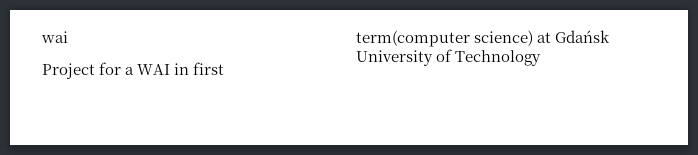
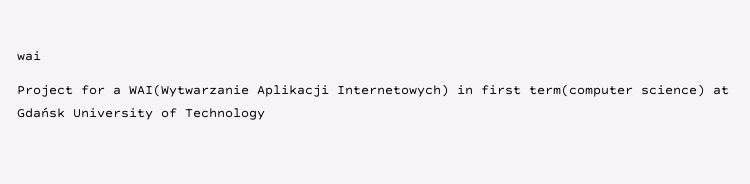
[137,64,171,75] WAI -> [129,84,449,97] WAI(Wytwarzanie Aplikacji Internetowych)

